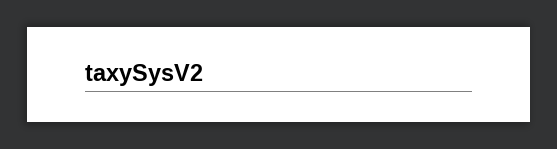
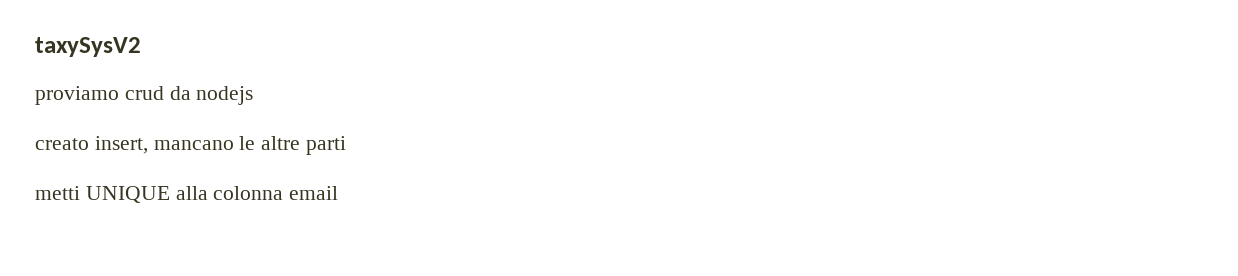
(203, 75) none -> [35,86,254,105] [35,136,347,155] [35,186,339,203] // proviamo crud da nodejs // creato insert, mancano le altre parti // metti UNIQUE alla colonna email

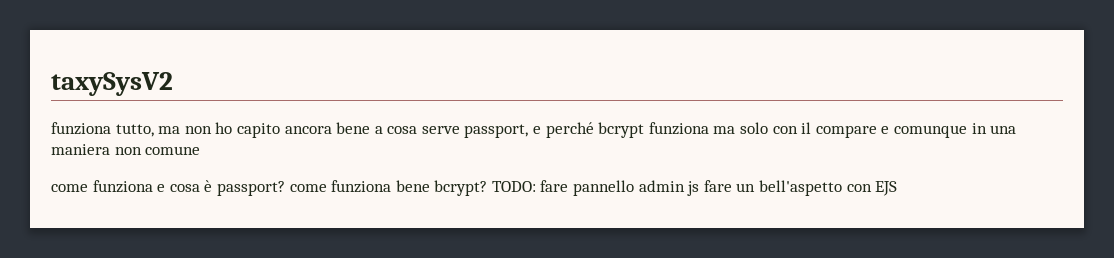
[35,86,254,105] [35,136,347,155] [35,186,339,203] proviamo crud da nodejs // creato insert, mancano le altre parti // metti UNIQUE alla colonna email -> [51,122,1017,138] [51,144,201,155] [51,180,898,196] funziona tutto, ma non ho capito ancora bene a cosa serve passport, e perché bcrypt funziona ma solo con il compare e comunque in una maniera non comune // come funziona e cosa è passport? come funziona bene bcrypt? TODO: fare pannello admin js fare un bell'aspetto con EJS

